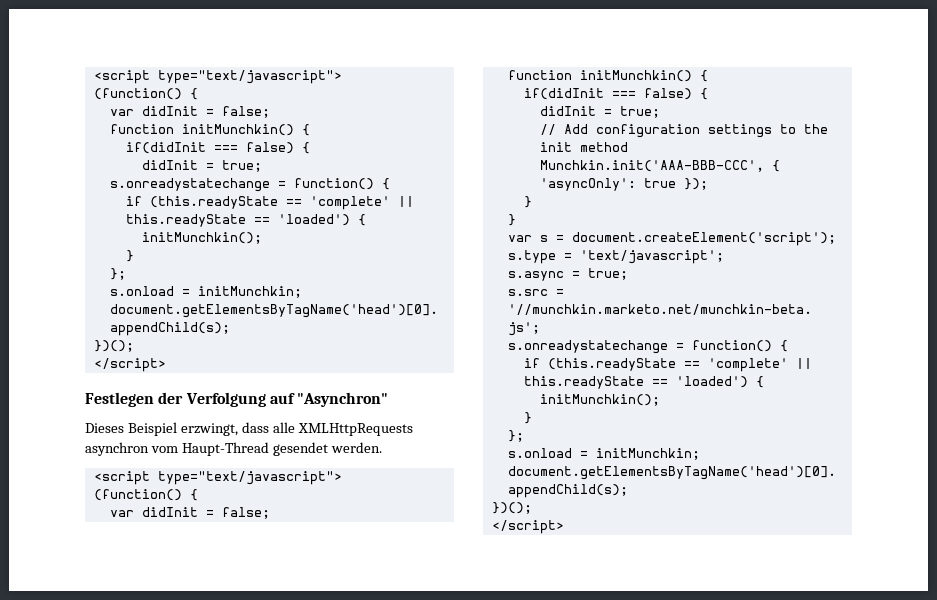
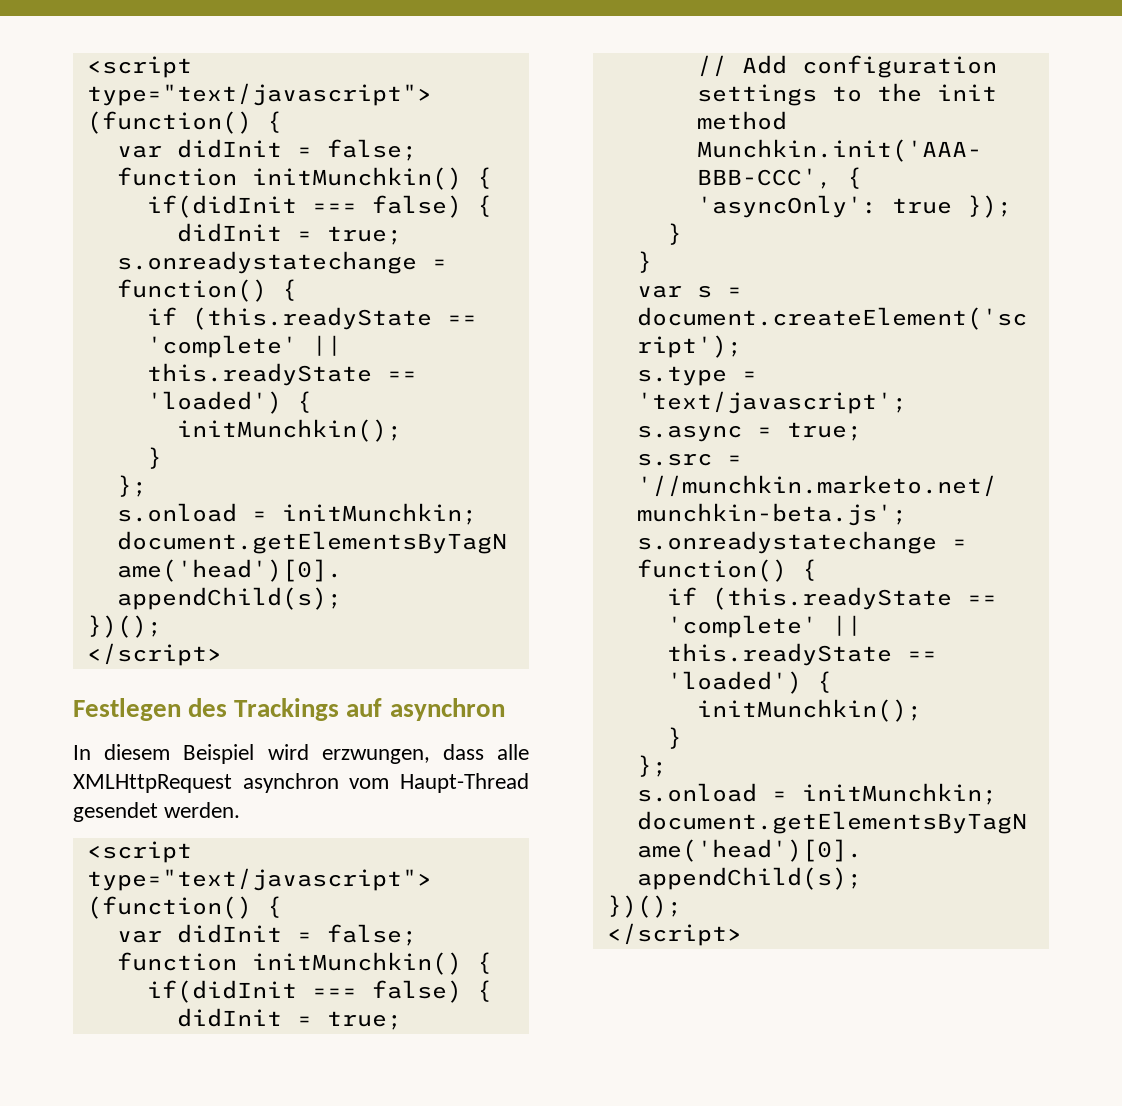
[158,392,389,407] [85,422,238,436] der Verfolgung auf "Asynchron" // Dieses Beispiel erzwingt, -> [188,698,505,721] [73,744,430,764] des Trackings auf asynchron // In diesem Beispiel wird erzwungen,
[297,423,413,436] XMLHttpRequests -> [73,774,232,793] XMLHttpRequest

